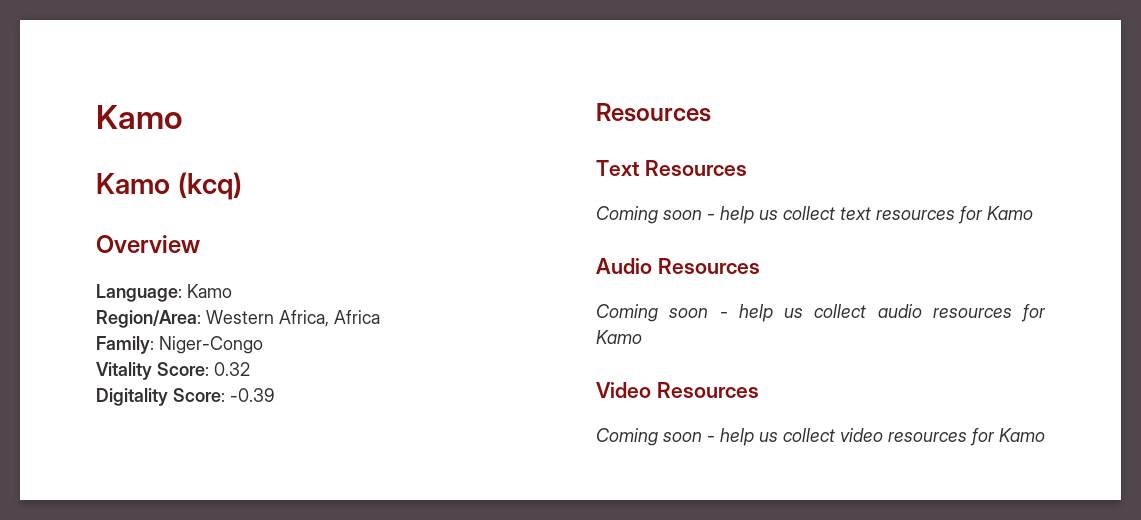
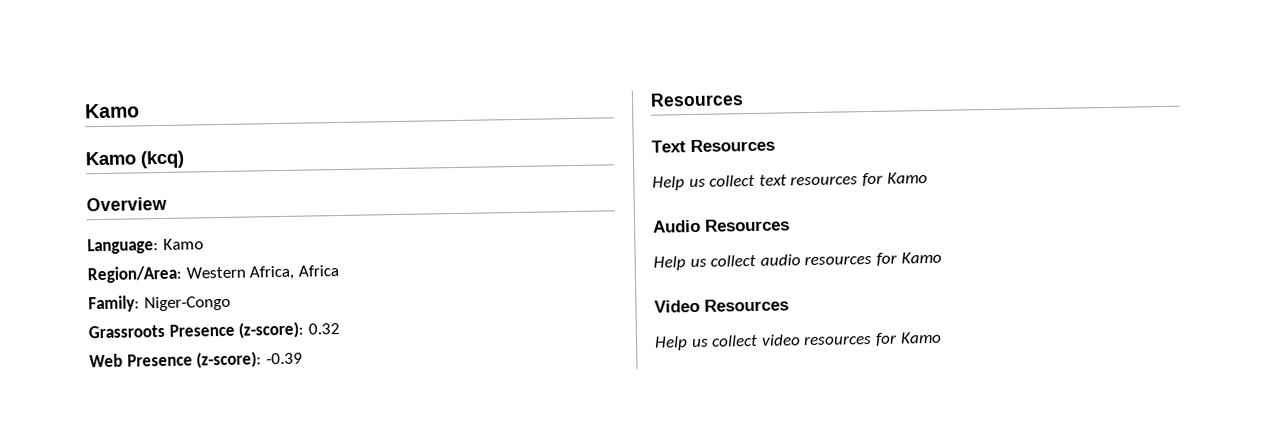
[96,362,250,380] [96,388,225,406] Vitality Score: 0.32 // Digitality Score: -> [88,321,340,339] [89,351,263,369] Grassroots Presence (z-score): 0.32 // Web Presence (z-score):
[596,206,754,224] Coming soon - help -> [652,176,685,191] Help
[596,304,773,322] Coming soon - help -> [653,256,686,271] Help
[596,428,754,446] Coming soon - help -> [654,336,688,351] Help

